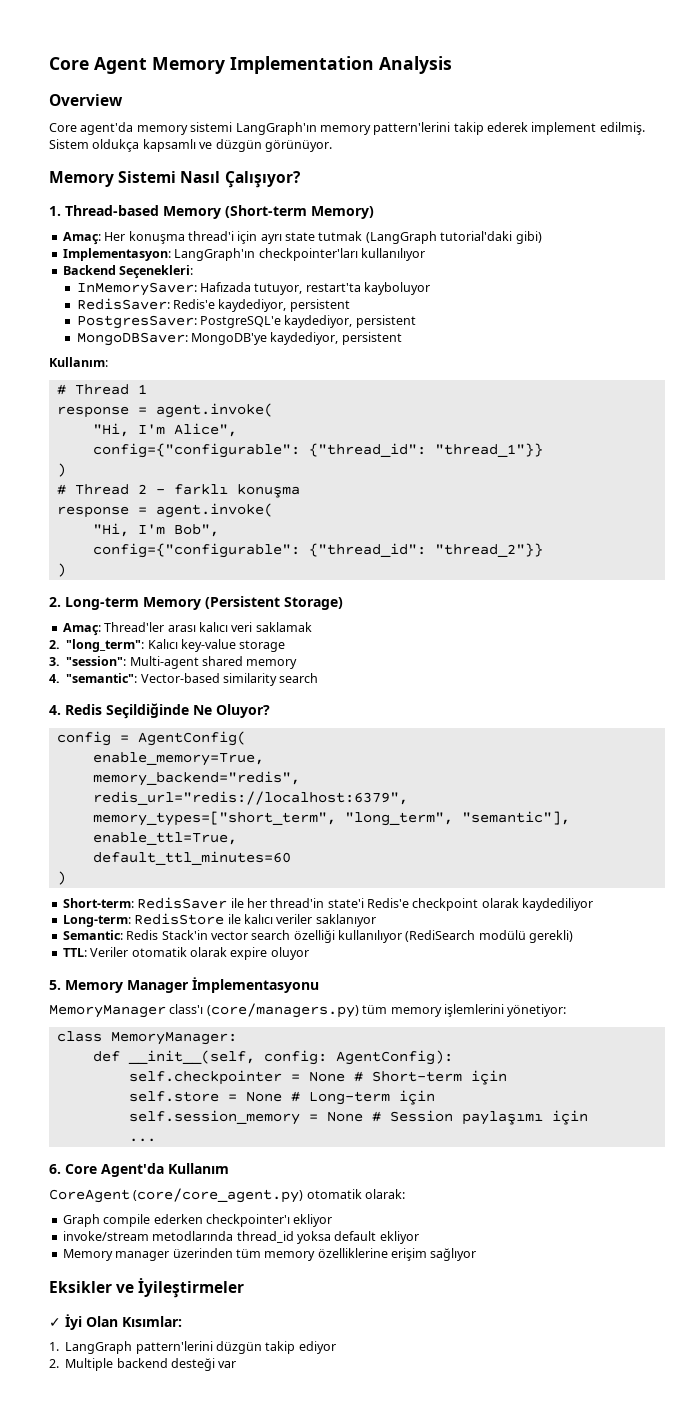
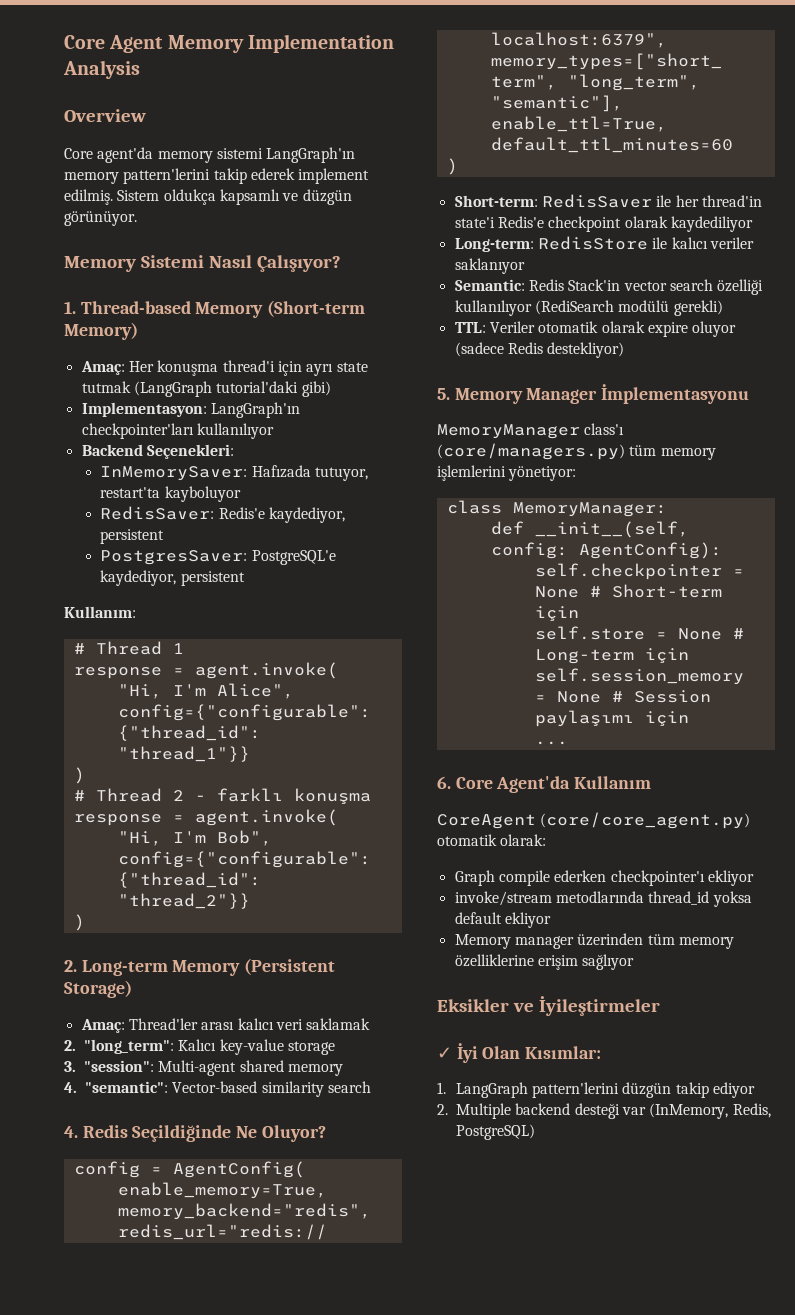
[76,332,402,346] // MongoDBSaver: MongoDB'ye kaydediyor, persistent -> (245, 578) none
(309, 953) none -> [454,342,625,358] (sadece Redis destekliyor)
(237, 1364) none -> [649,1103,771,1119] [456,1124,535,1140] (InMemory, Redis, PostgreSQL)

